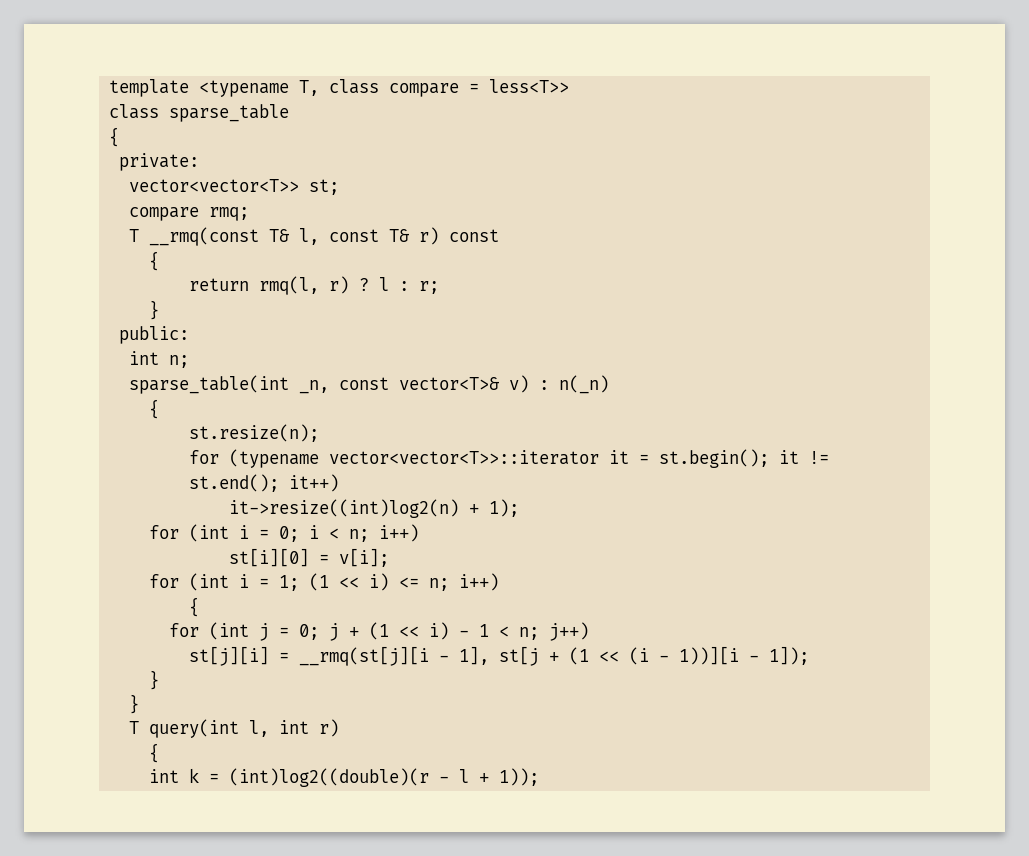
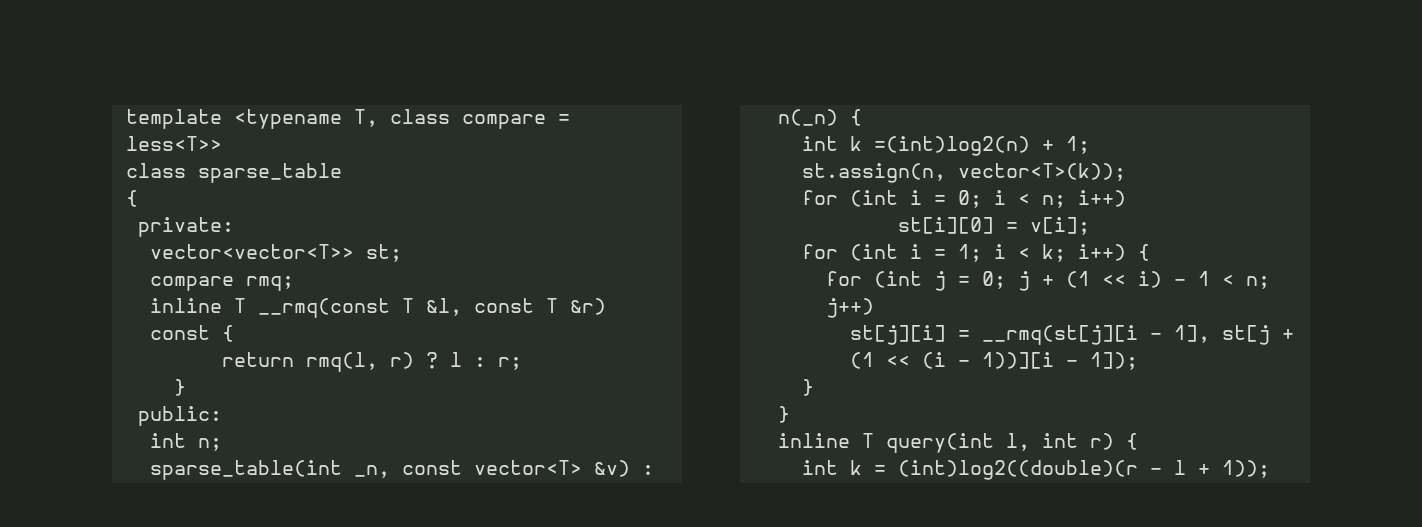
(250, 214) none -> [149,298,222,313] inline
[269,227,500,245] T& l, const T& r) const // -> [401,298,606,316] [149,325,210,340] T &l, const T &r) const
[399,375,530,393] vector<T>& v) -> [473,460,630,477] vector<T> &v)
[149,399,160,419] [189,424,320,442] [189,449,830,468] [189,474,340,492] [229,499,520,518] // { // st.resize(n); // for (typename vector<vector<T>>::iterator it = st.begin(); it != st.end(); it++) // it->resize((int)log2(n) + 1); -> [849,109,862,126] [801,136,1090,156] [801,163,1126,183] { // int k =(int)log2(n) + 1; // st.assign(n, vector<T>(k));
[309,573,500,591] (1 << i) <= n; i++) // -> [993,244,1126,262] i < k; i++)
(140, 704) none -> [777,433,850,448] inline
(340, 728) // -> (1114, 441) none

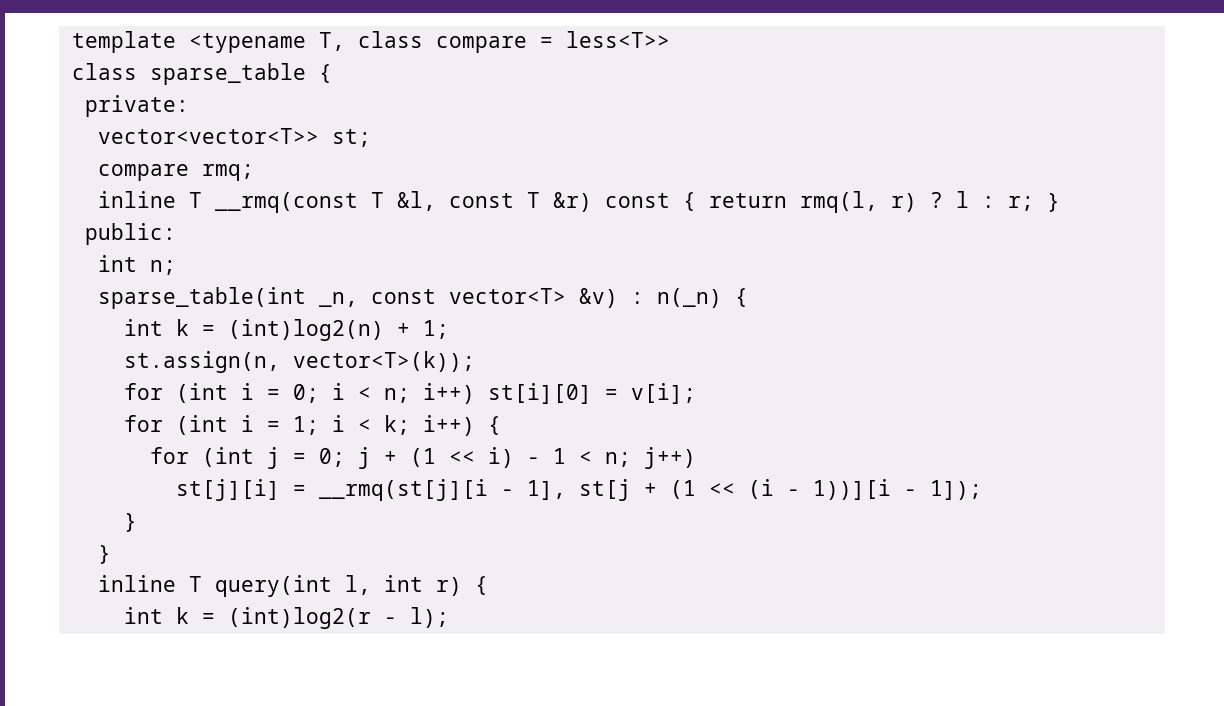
(342, 173) // -> (306, 74) none
(234, 333) // -> (696, 201) none
(522, 363) // -> (1034, 203) none
[873,136,1030,156] =(int)log2(n) -> [201,319,384,341] = (int)log2(n)
(1126, 198) // -> (475, 393) none
[897,460,1270,480] (int)log2((double)(r - l + 1)); -> [227,607,449,629] (int)log2(r - l);

